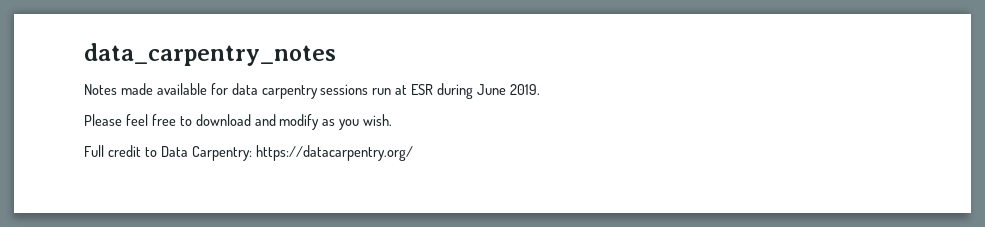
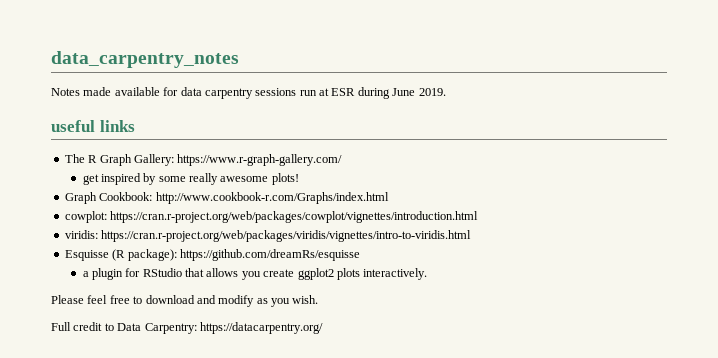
(540, 89) none -> [51,120,135,132] [64,154,343,166] [82,173,299,185] [64,192,389,204] [64,211,479,223] [64,230,472,242] [64,249,360,261] [82,268,428,280] // useful links // The R Graph Gallery: https://www.r-graph-gallery.com/ // get inspired by some really awesome plots! // Graph Cookbook: http://www.cookbook-r.com/Graphs/index.html // cowplot: https://cran.r-project.org/web/packages/cowplot/vignettes/introduction.html // viridis: https://cran.r-project.org/web/packages/viridis/vignettes/intro-to-viridis.html // Esquisse (R package): https://github.com/dreamRs/esquisse // a plugin for RStudio that allows you create ggplot2 plots interactively.

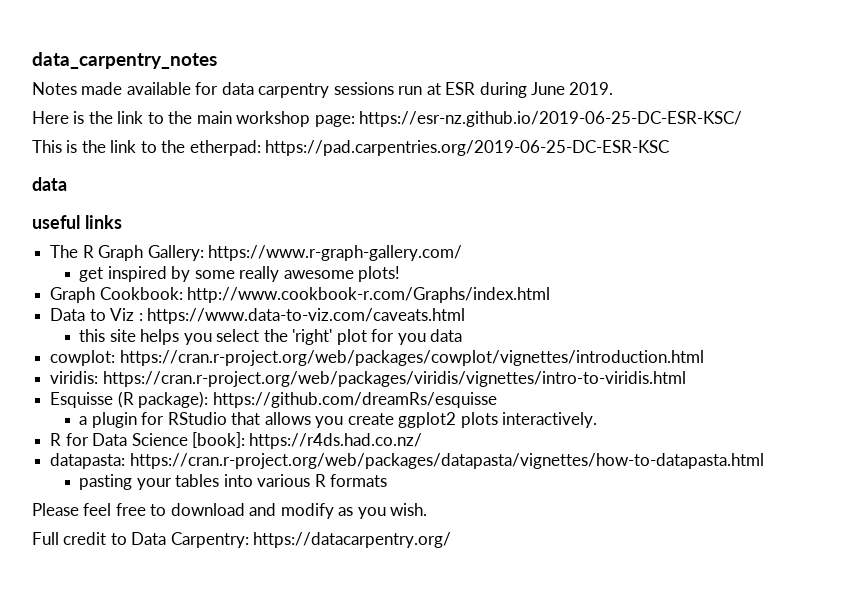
(446, 92) none -> [32,111,743,127] [32,140,670,156] [32,177,67,191] // Here is the link to the main workshop page: https://esr-nz.github.io/2019-06-25-DC-ESR-KSC/ // This is the link to the etherpad: https://pad.carpentries.org/2019-06-25-DC-ESR-KSC // data
(389, 198) none -> [50,308,465,324] [79,329,463,345] // Data to Viz : https://www.data-to-viz.com/caveats.html // this site helps you select the 'right' plot for you data
(428, 274) none -> [50,432,423,449] [50,453,764,469] [79,474,388,490] // R for Data Science [book]: https://r4ds.had.co.nz/ // datapasta: https://cran.r-project.org/web/packages/datapasta/vignettes/how-to-datapasta.html // pasting your tables into various R formats

